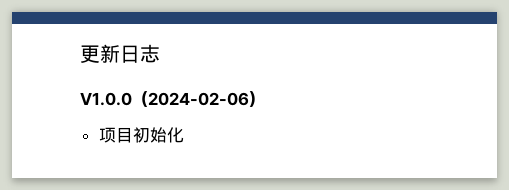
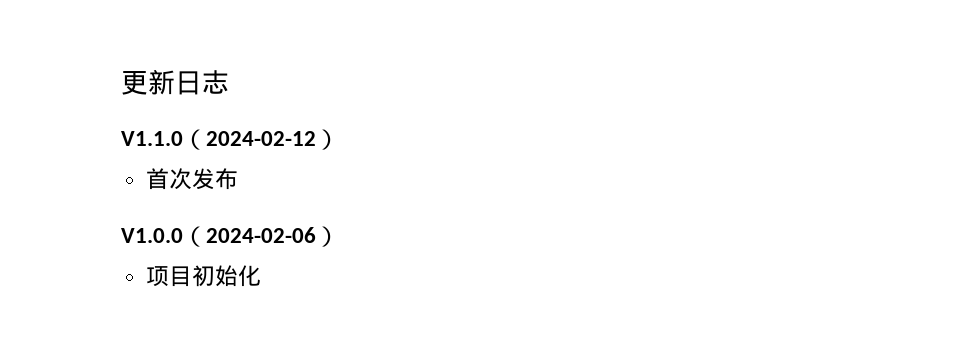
(160, 53) none -> [121,129,339,150] [146,168,239,190] // V1.1.0（2024-02-12） // 首次发布

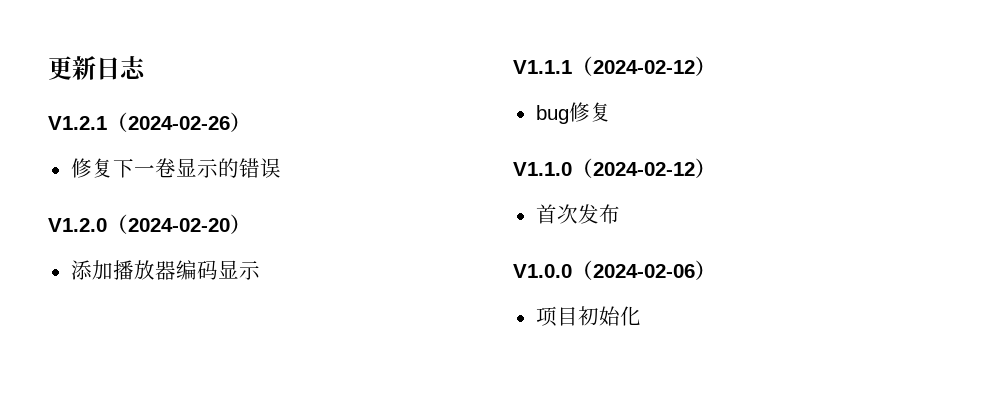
(229, 82) none -> [48,112,251,132] [70,158,281,178] [48,214,251,234] [70,260,260,280] [513,56,716,76] [535,102,611,124] // V1.2.1（2024-02-26） // 修复下一卷显示的错误 // V1.2.0（2024-02-20） // 添加播放器编码显示 // V1.1.1（2024-02-12） // bug修复

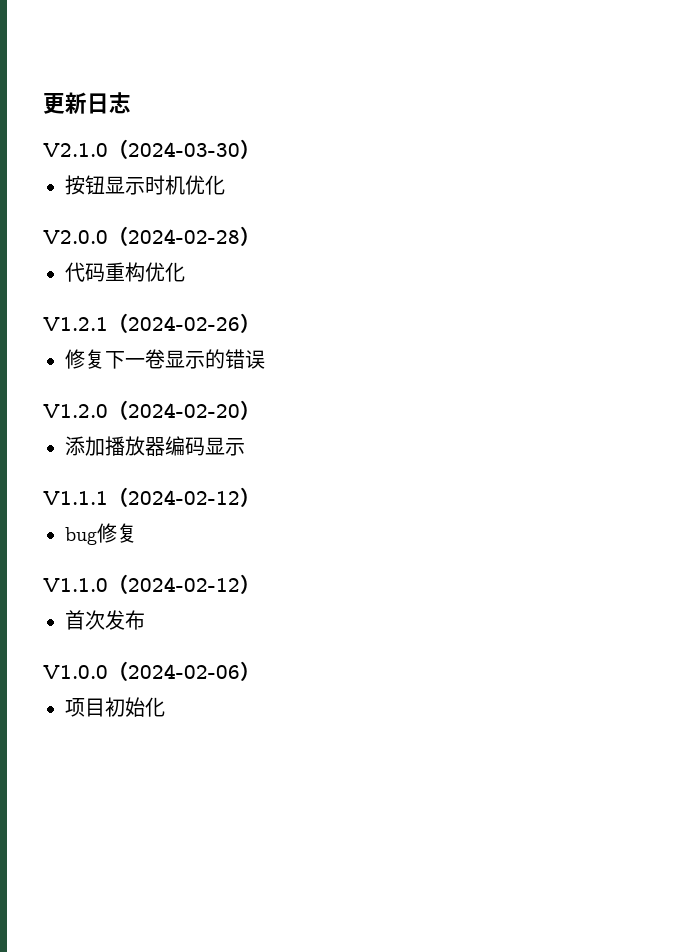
(146, 67) none -> [43,139,260,159] [65,175,225,195] [43,226,260,246] [65,262,185,282] // V2.1.0（2024-03-30） // 按钮显示时机优化 // V2.0.0（2024-02-28） // 代码重构优化

